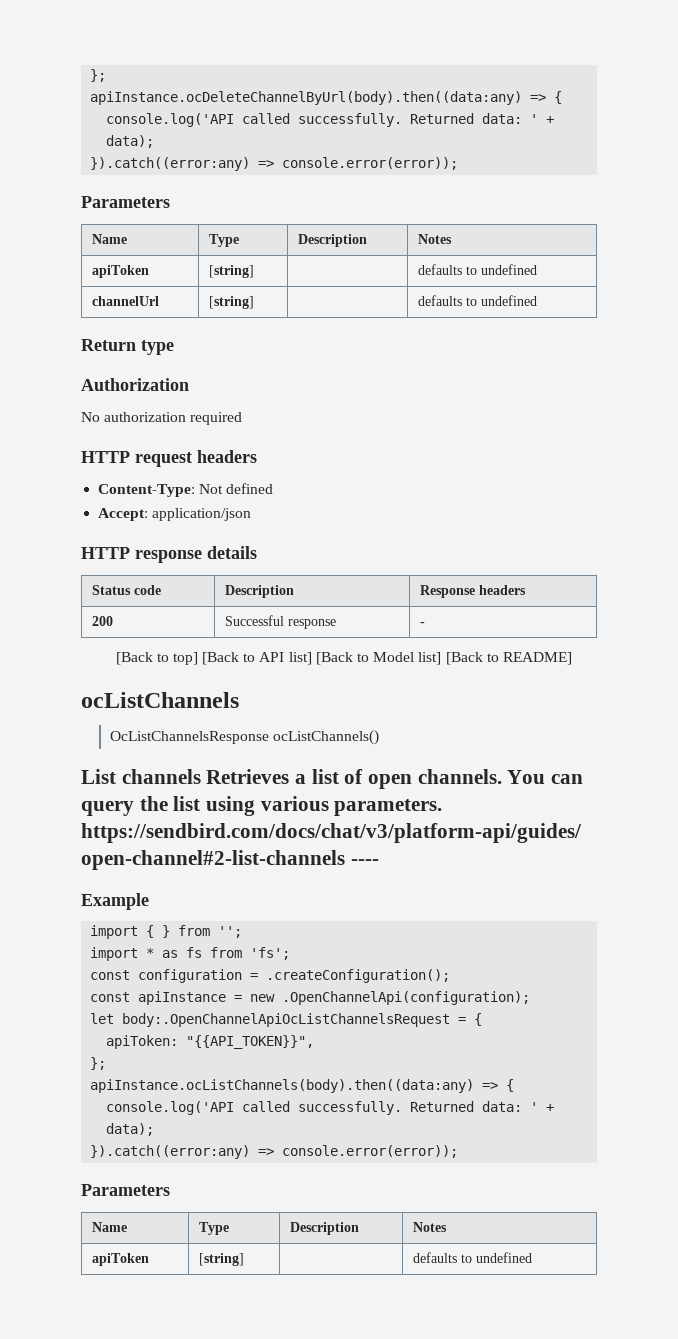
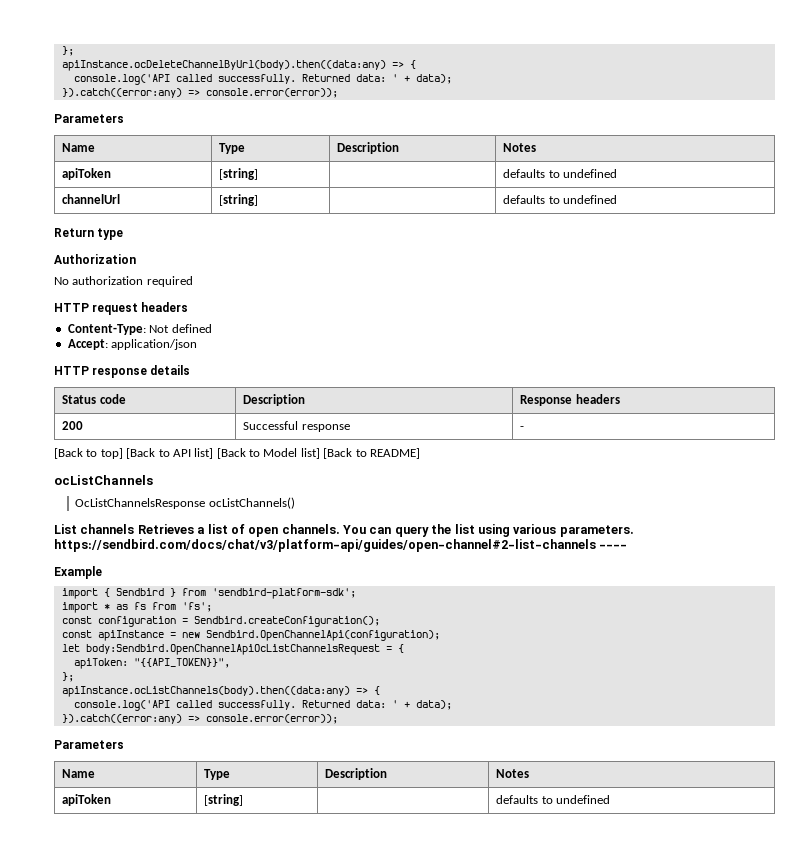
(155, 931) none -> [115,588,164,596] Sendbird
[218,926,243,938] ''; -> [211,588,356,599] 'sendbird-platform-sdk';
[266,969,451,983] .createConfiguration(); -> [193,616,380,627] Sendbird.createConfiguration();
[282,991,531,1005] .OpenChannelApi(configuration); -> [205,630,440,641] Sendbird.OpenChannelApi(configuration);
[122,1013,451,1027] body:.OpenChannelApiOcListChannelsRequest -> [85,644,380,655] body:Sendbird.OpenChannelApiOcListChannelsRequest

